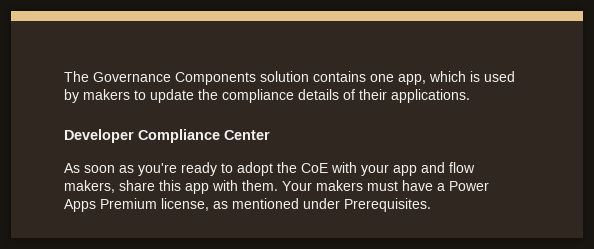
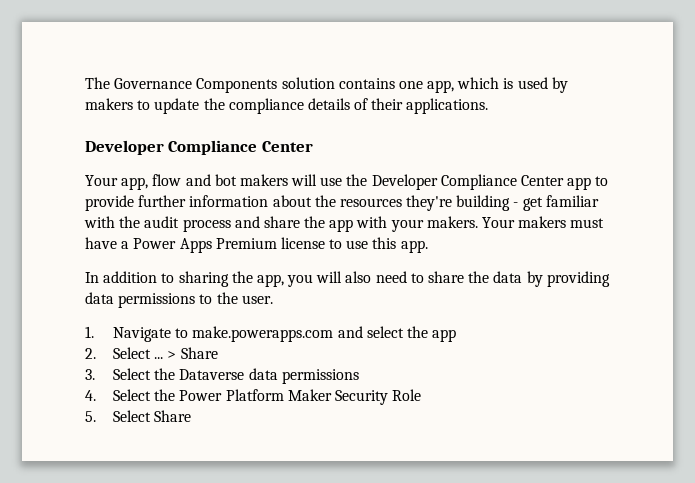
[64,162,475,176] [64,180,278,194] As soon as you're ready to adopt the CoE with your app and flow makers, share this app with them. -> [85,174,609,190] [85,195,599,211] [84,216,478,232] Your app, flow and bot makers will use the Developer Compliance Center app to provide further information about the resources they're building - get familiar with the audit process and share the app with your makers.
[161,198,431,212] license, as mentioned under Prerequisites. -> [280,237,428,253] [85,271,610,287] [85,292,273,308] [85,326,457,342] [85,347,218,359] [85,368,359,384] [85,389,422,405] [85,410,192,422] license to use this app. // In addition to sharing the app, you will also need to share the data by providing data permissions to the user. // 1. Navigate to make.powerapps.com and select the app // 2. Select ... > Share // 3. Select the Dataverse data permissions // 4. Select the Power Platform Maker Security Role // 5. Select Share

